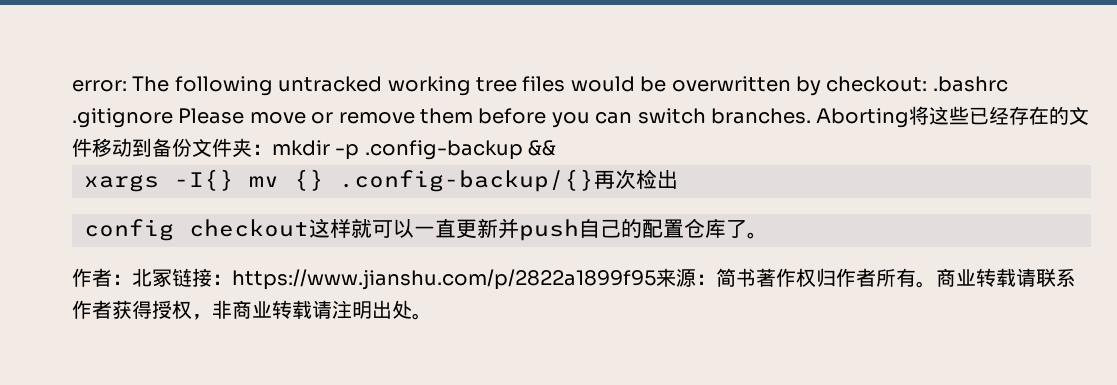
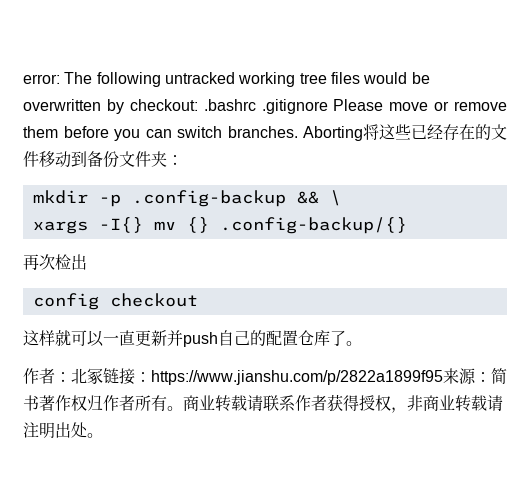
(272, 149) none -> (183, 160) //
(557, 148) none -> [329,190,341,206] \
(594, 180) none -> (407, 225) //
(309, 228) none -> (198, 300) //

